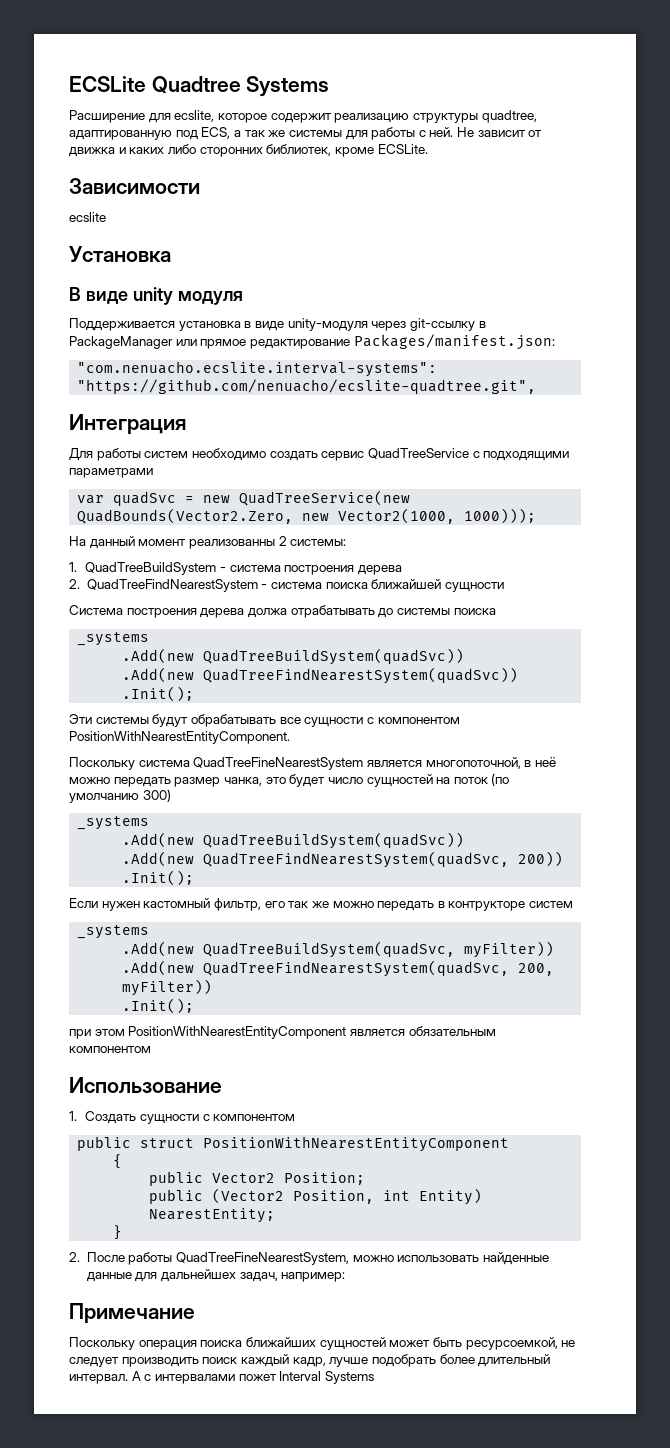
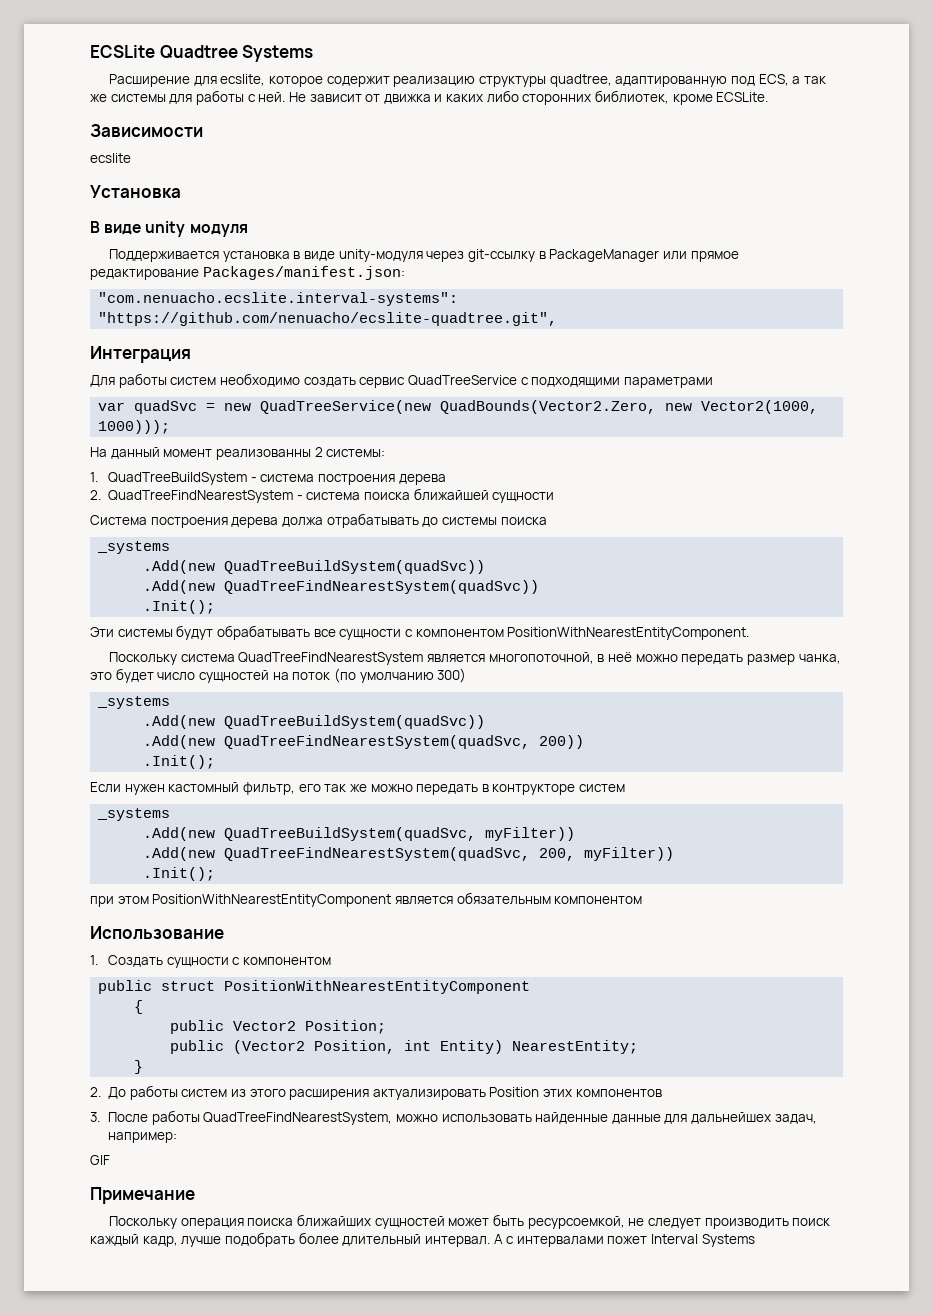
[193,757,364,770] QuadTreeFineNearestSystem -> [238,652,424,665] QuadTreeFindNearestSystem
(80, 1257) none -> [107,1085,662,1100] [90,1112,100,1122] До работы систем из этого расширения актуализировать Position этих компонентов // 3.
[176,1252,350,1265] QuadTreeFineNearestSystem, -> [203,1112,393,1125] QuadTreeFindNearestSystem,
(346, 1277) none -> [90,1155,110,1165] // GIF

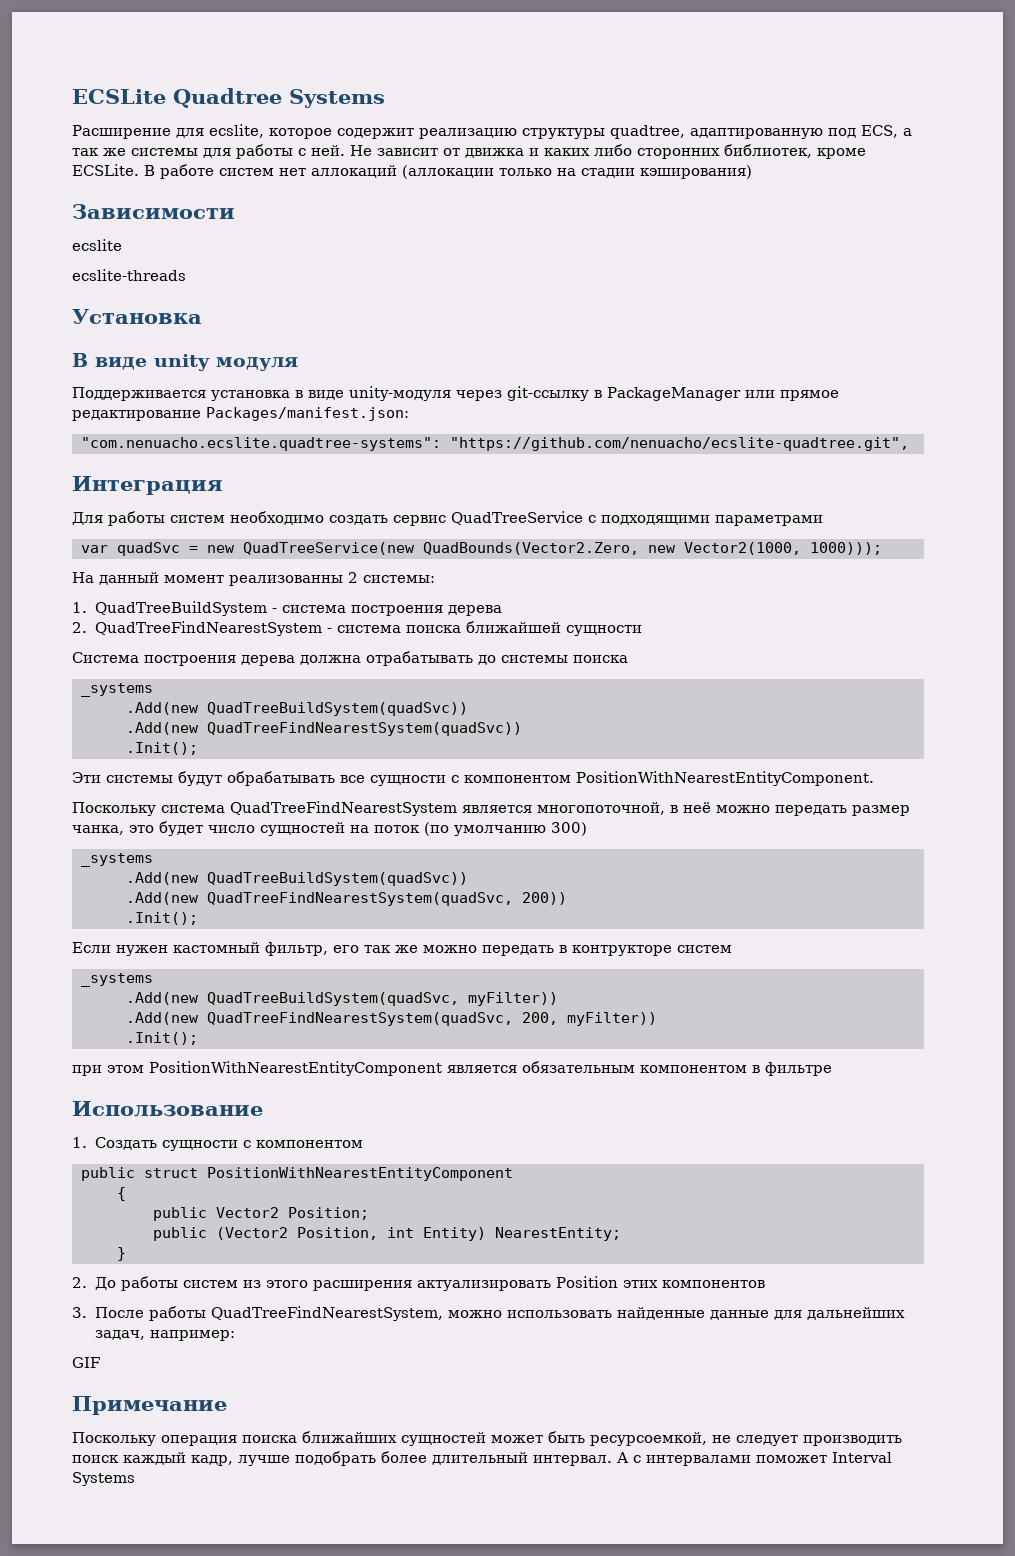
(769, 97) none -> [144,164,752,179] В работе систем нет аллокаций (аллокации только на стадии кэширования)
(131, 158) none -> [72,269,186,281] // ecslite-threads
[98,292,459,306] "com.nenuacho.ecslite.interval-systems": -> [81,437,441,451] "com.nenuacho.ecslite.quadtree-systems":
[281,517,323,527] должа -> [300,655,361,665] должна
(643, 900) none -> [752,1062,832,1076] в фильтре
[691,1112,772,1124] дальнейшех -> [806,1307,905,1320] дальнейших
[607,1236,648,1244] пожет -> [756,1455,827,1463] поможет

